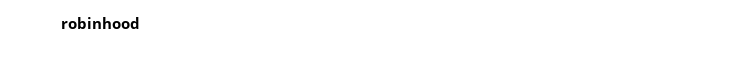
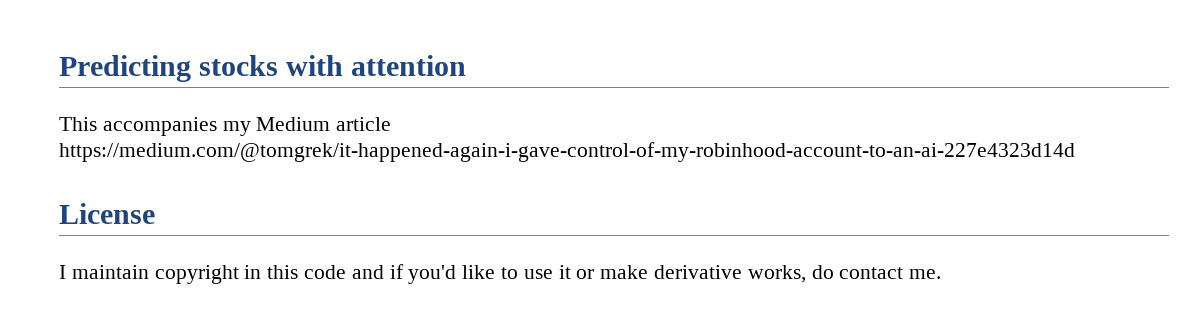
[61,17,140,29] robinhood -> [59,55,467,82] [59,117,392,136] [59,142,1075,162] [59,203,155,224] [59,264,942,284] Predicting stocks with attention // This accompanies my Medium article https://medium.com/@tomgrek/it-happened-again-i-gave-control-of-my-robinhood-account-to-an-ai-227e4323d14d // License // I maintain copyright in this code and if you'd like to use it or make derivative works, do contact me.

